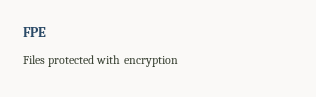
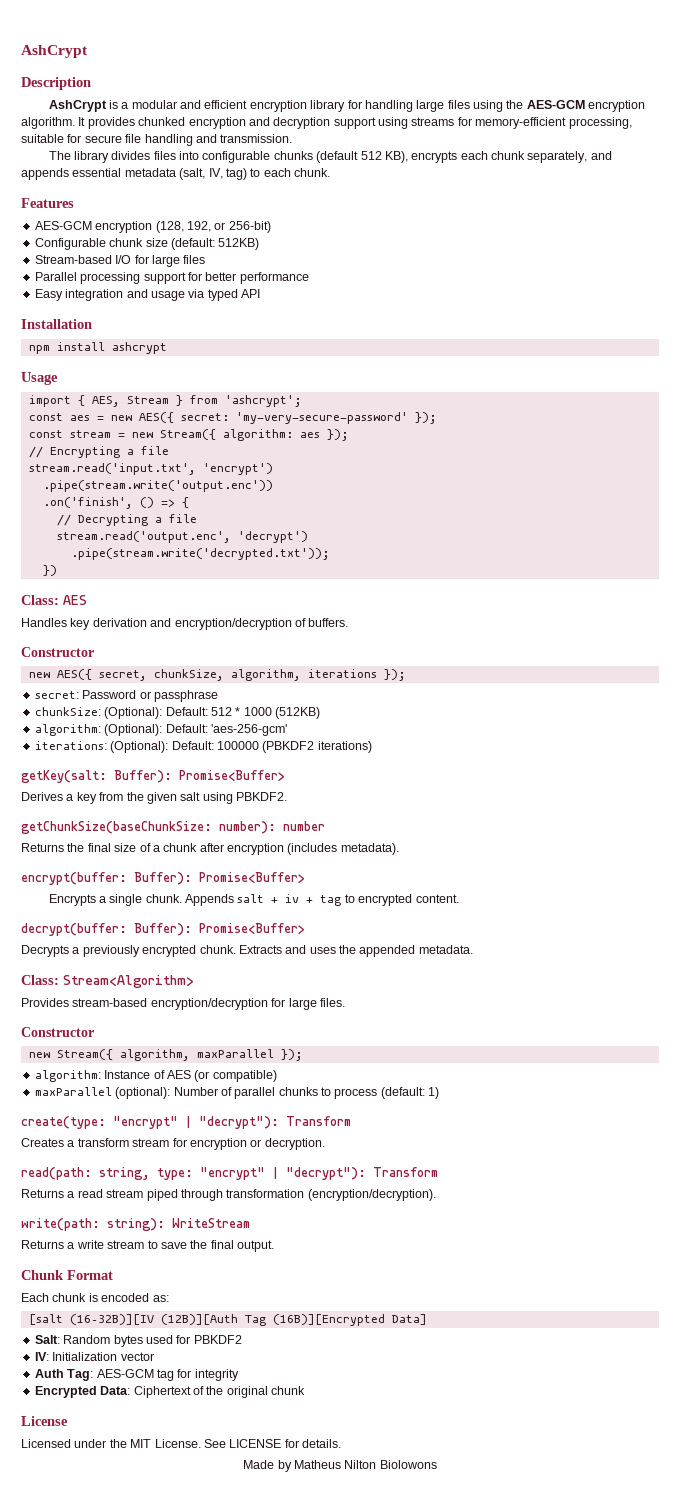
[23,27,46,37] [23,55,178,67] FPE // Files protected with encryption -> [21,45,88,58] [21,77,91,90] [48,100,646,112] [21,117,632,129] [21,134,293,146] [48,151,612,163] [21,168,330,180] [21,198,74,208] [34,221,271,233] [34,238,260,250] [34,255,206,267] [34,272,309,284] [34,289,260,301] [21,319,92,329] [28,342,167,354] [21,372,58,385] [28,395,302,407] [28,412,437,424] [28,429,349,441] [28,446,169,458] [28,463,273,475] [42,480,273,492] [42,497,189,509] [56,514,197,526] [56,531,308,543] [70,548,330,560] [42,565,57,576] [21,595,87,605] [21,618,349,630] [21,647,94,657] [28,669,406,681] [34,690,218,702] [34,707,320,719] [34,724,287,736] [34,741,372,753] [21,770,285,783] [21,792,287,804] [21,821,325,834] [21,843,399,855] [21,872,305,885] [48,894,459,906] [21,923,305,936] [21,945,473,957] [21,975,194,988] [21,998,345,1010] [21,1027,94,1037] [28,1049,303,1061] [34,1070,277,1082] [34,1087,440,1099] [21,1116,351,1129] [21,1138,325,1150] [21,1167,438,1180] [21,1189,436,1201] [21,1218,250,1231] [21,1240,274,1252] [21,1270,113,1280] [21,1293,169,1302] [28,1314,427,1326] [34,1335,242,1347] [34,1352,154,1361] [34,1369,239,1381] [34,1386,305,1398] [21,1416,68,1426] [21,1439,341,1448] [243,1460,437,1472] AshCrypt // Description // AshCrypt is a modular and efficient encryption library for handling large files using the AES-GCM encryption algorithm. It provides chunked encryption and decryption support using streams for memory-efficient processing, suitable for secure file handling and transmission. // The library divides files into configurable chunks (default 512 KB), encrypts each chunk separately, and appends essential metadata (salt, IV, tag) to each chunk. // Features // AES-GCM encryption (128, 192, or 256-bit) // Configurable chunk size (default: 512KB) // Stream-based I/O for large files // Parallel processing support for better performance // Easy integration and usage via typed API // Installation // npm install ashcrypt // Usage // import { AES, Stream } from 'ashcrypt'; // const aes = new AES({ secret: 'my-very-secure-password' }); // const stream = new Stream({ algorithm: aes }); // // Encrypting a file // stream.read('input.txt', 'encrypt') // .pipe(stream.write('output.enc')) // .on('finish', () => { // // Decrypting a file // stream.read('output.enc', 'decrypt') // .pipe(stream.write('decrypted.txt')); // }) // Class: AES // Handles key derivation and encryption/decryption of buffers. // Constructor // new AES({ secret, chunkSize, algorithm, iterations }); // secret: Password or passphrase // chunkSize: (Optional): Default: 512 * 1000 (512KB) // algorithm: (Optional): Default: 'aes-256-gcm' // iterations: (Optional): Default: 100000 (PBKDF2 iterations) // getKey(salt: Buffer): Promise<Buffer> // Derives a key from the given salt using PBKDF2. // getChunkSize(baseChunkSize: number): number // Returns the final size of a chunk after encryption (includes metadata). // encrypt(buffer: Buffer): Promise<Buffer> // Encrypts a single chunk. Appends salt + iv + tag to encrypted content. // decrypt(buffer: Buffer): Promise<Buffer> // Decrypts a previously encrypted chunk. Extracts and uses the appended metadata. // Class: Stream<Algorithm> // Provides stream-based encryption/decryption for large files. // Constructor // new Stream({ algorithm, maxParallel }); // algorithm: Instance of AES (or compatible) // maxParallel (optional): Number of parallel chunks to process (default: 1) // create(type: "encrypt" | "decrypt"): Transform // Creates a transform stream for encryption or decryption. // read(path: string, type: "encrypt" | "decrypt"): Transform // Returns a read stream piped through transformation (encryption/decryption). // write(path: string): WriteStream // Returns a write stream to save the final output. // Chunk Format // Each chunk is encoded as: // [salt (16–32B)][IV (12B)][Auth Tag (16B)][Encrypted Data] // Salt: Random bytes used for PBKDF2 // IV: Initialization vector // Auth Tag: AES-GCM tag for integrity // Encrypted Data: Ciphertext of the original chunk // License // Licensed under the MIT License. See LICENSE for details. // Made by Matheus Nilton Biolowons

